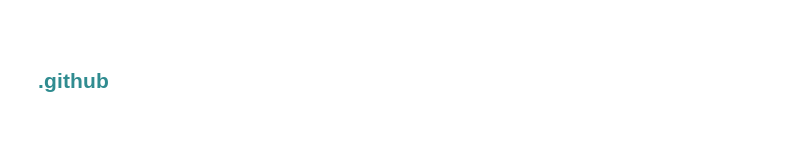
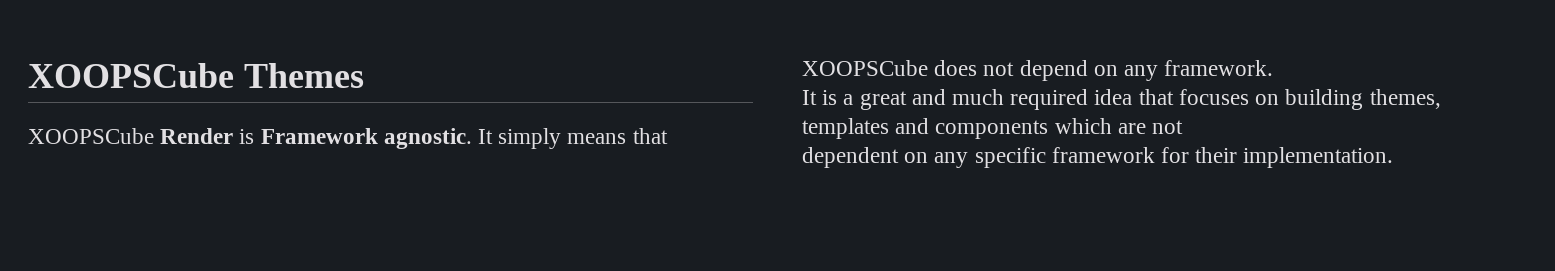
[38,73,109,92] .github -> [28,63,364,88] [28,128,668,149] [802,60,1274,81] [802,89,1441,110] [802,118,1184,139] [802,147,1394,168] XOOPSCube Themes // XOOPSCube Render is Framework agnostic. It simply means that XOOPSCube does not depend on any framework. // It is a great and much required idea that focuses on building themes, templates and components which are not // dependent on any specific framework for their implementation.

